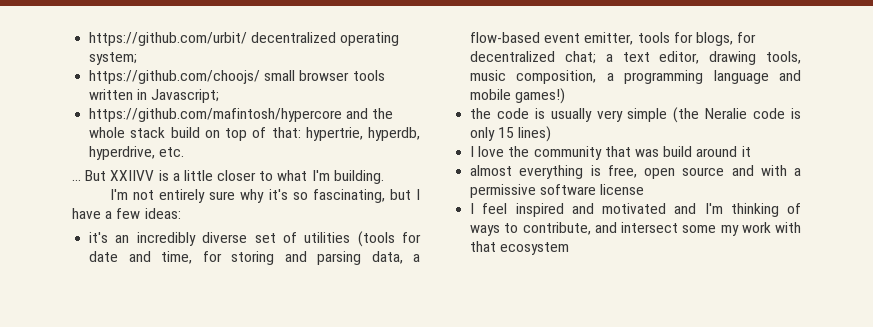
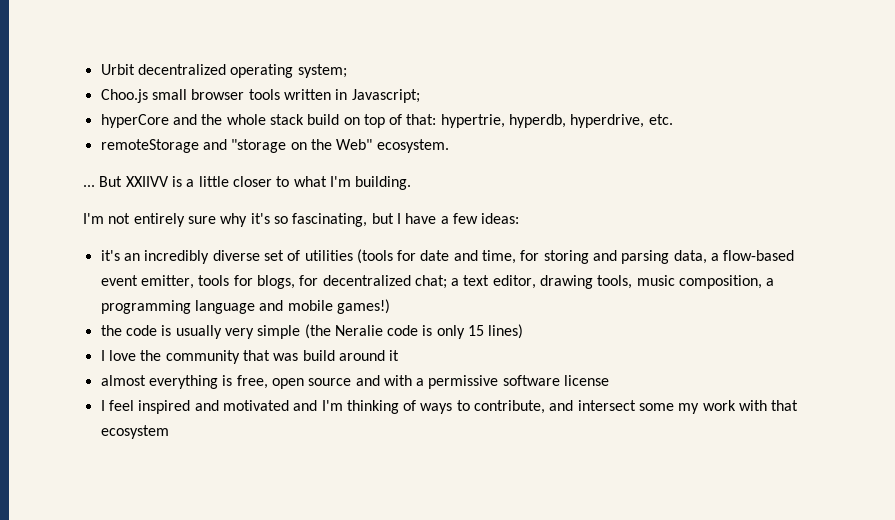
[89,32,248,46] https://github.com/urbit/ -> [100,64,135,75] Urbit
[89,70,261,84] https://github.com/choojs/ -> [100,89,148,103] Choo.js
[89,108,343,122] https://github.com/mafintosh/hypercore -> [100,114,169,128] hyperCore
(185, 152) none -> [100,139,449,153] // remoteStorage and "storage on the Web" ecosystem.

